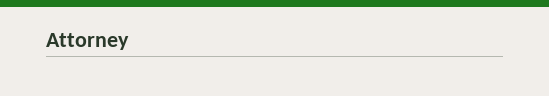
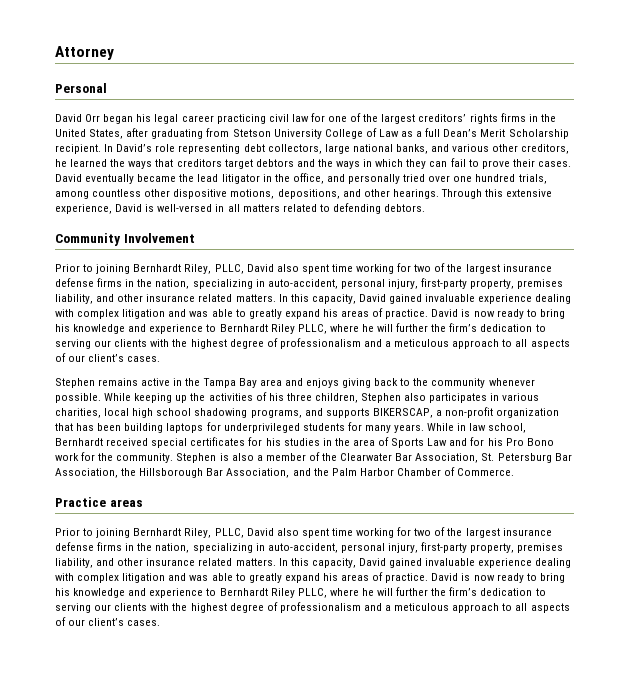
(129, 41) none -> [55,83,107,93] [55,113,556,124] [55,128,569,139] [55,144,570,154] [55,158,571,169] [55,173,547,184] [55,189,553,199] [55,203,426,214] [55,233,195,246] [55,263,552,274] [55,278,564,289] [55,294,572,304] [55,308,565,319] [55,323,546,334] [55,338,570,349] [55,353,161,362] [55,378,535,388] [55,392,540,403] [55,407,560,418] [55,422,527,433] [55,437,554,448] [55,452,572,463] [55,467,515,478] [55,497,143,507] [55,527,552,538] [55,542,564,553] [55,558,572,568] [55,572,565,583] [55,587,546,598] [55,602,570,613] [55,617,161,626] // Personal // David Orr began his legal career practicing civil law for one of the largest creditors’ rights firms in the United States, after graduating from Stetson University College of Law as a full Dean’s Merit Scholarship recipient. In David’s role representing debt collectors, large national banks, and various other creditors, he learned the ways that creditors target debtors and the ways in which they can fail to prove their cases. David eventually became the lead litigator in the office, and personally tried over one hundred trials, among countless other dispositive motions, depositions, and other hearings. Through this extensive experience, David is well-versed in all matters related to defending debtors. // Community Involvement // Prior to joining Bernhardt Riley, PLLC, David also spent time working for two of the largest insurance defense firms in the nation, specializing in auto-accident, personal injury, first-party property, premises liability, and other insurance related matters. In this capacity, David gained invaluable experience dealing with complex litigation and was able to greatly expand his areas of practice. David is now ready to bring his knowledge and experience to Bernhardt Riley PLLC, where he will further the firm’s dedication to serving our clients with the highest degree of professionalism and a meticulous approach to all aspects of our client’s cases. // Stephen remains active in the Tampa Bay area and enjoys giving back to the community whenever possible. While keeping up the activities of his three children, Stephen also participates in various charities, local high school shadowing programs, and supports BIKERSCAP, a non-profit organization that has been building laptops for underprivileged students for many years. While in law school, Bernhardt received special certificates for his studies in the area of Sports Law and for his Pro Bono work for the community. Stephen is also a member of the Clearwater Bar Association, St. Petersburg Bar Association, the Hillsborough Bar Association, and the Palm Harbor Chamber of Commerce. // Practice areas // Prior to joining Bernhardt Riley, PLLC, David also spent time working for two of the largest insurance defense firms in the nation, specializing in auto-accident, personal injury, first-party property, premises liability, and other insurance related matters. In this capacity, David gained invaluable experience dealing with complex litigation and was able to greatly expand his areas of practice. David is now ready to bring his knowledge and experience to Bernhardt Riley PLLC, where he will further the firm’s dedication to serving our clients with the highest degree of professionalism and a meticulous approach to all aspects of our client’s cases.

